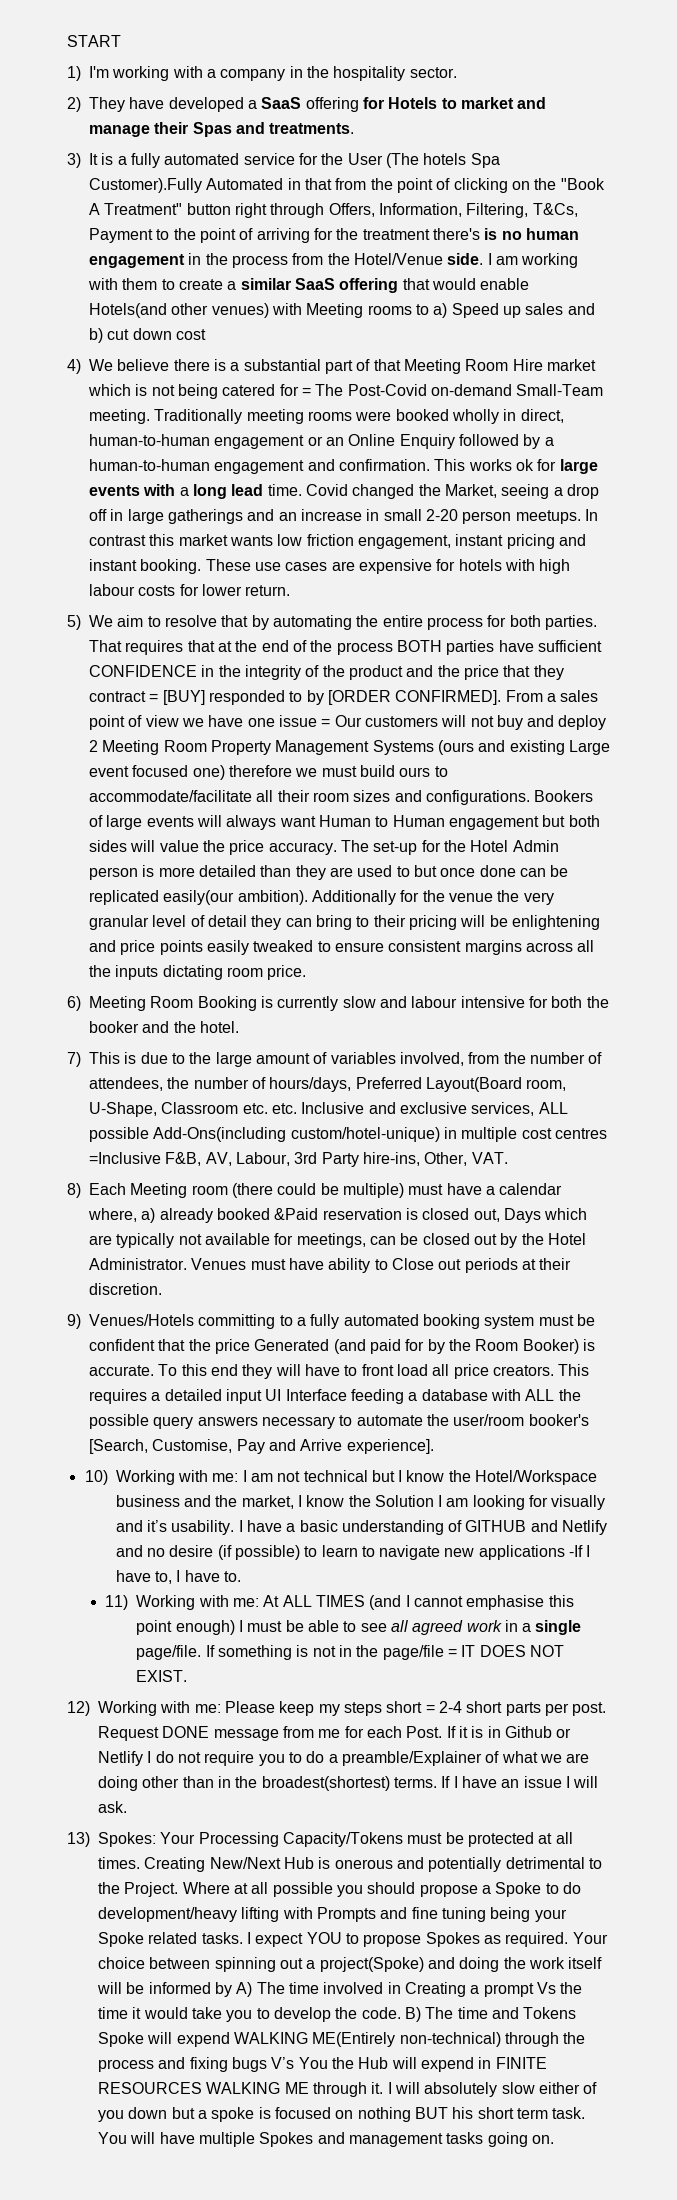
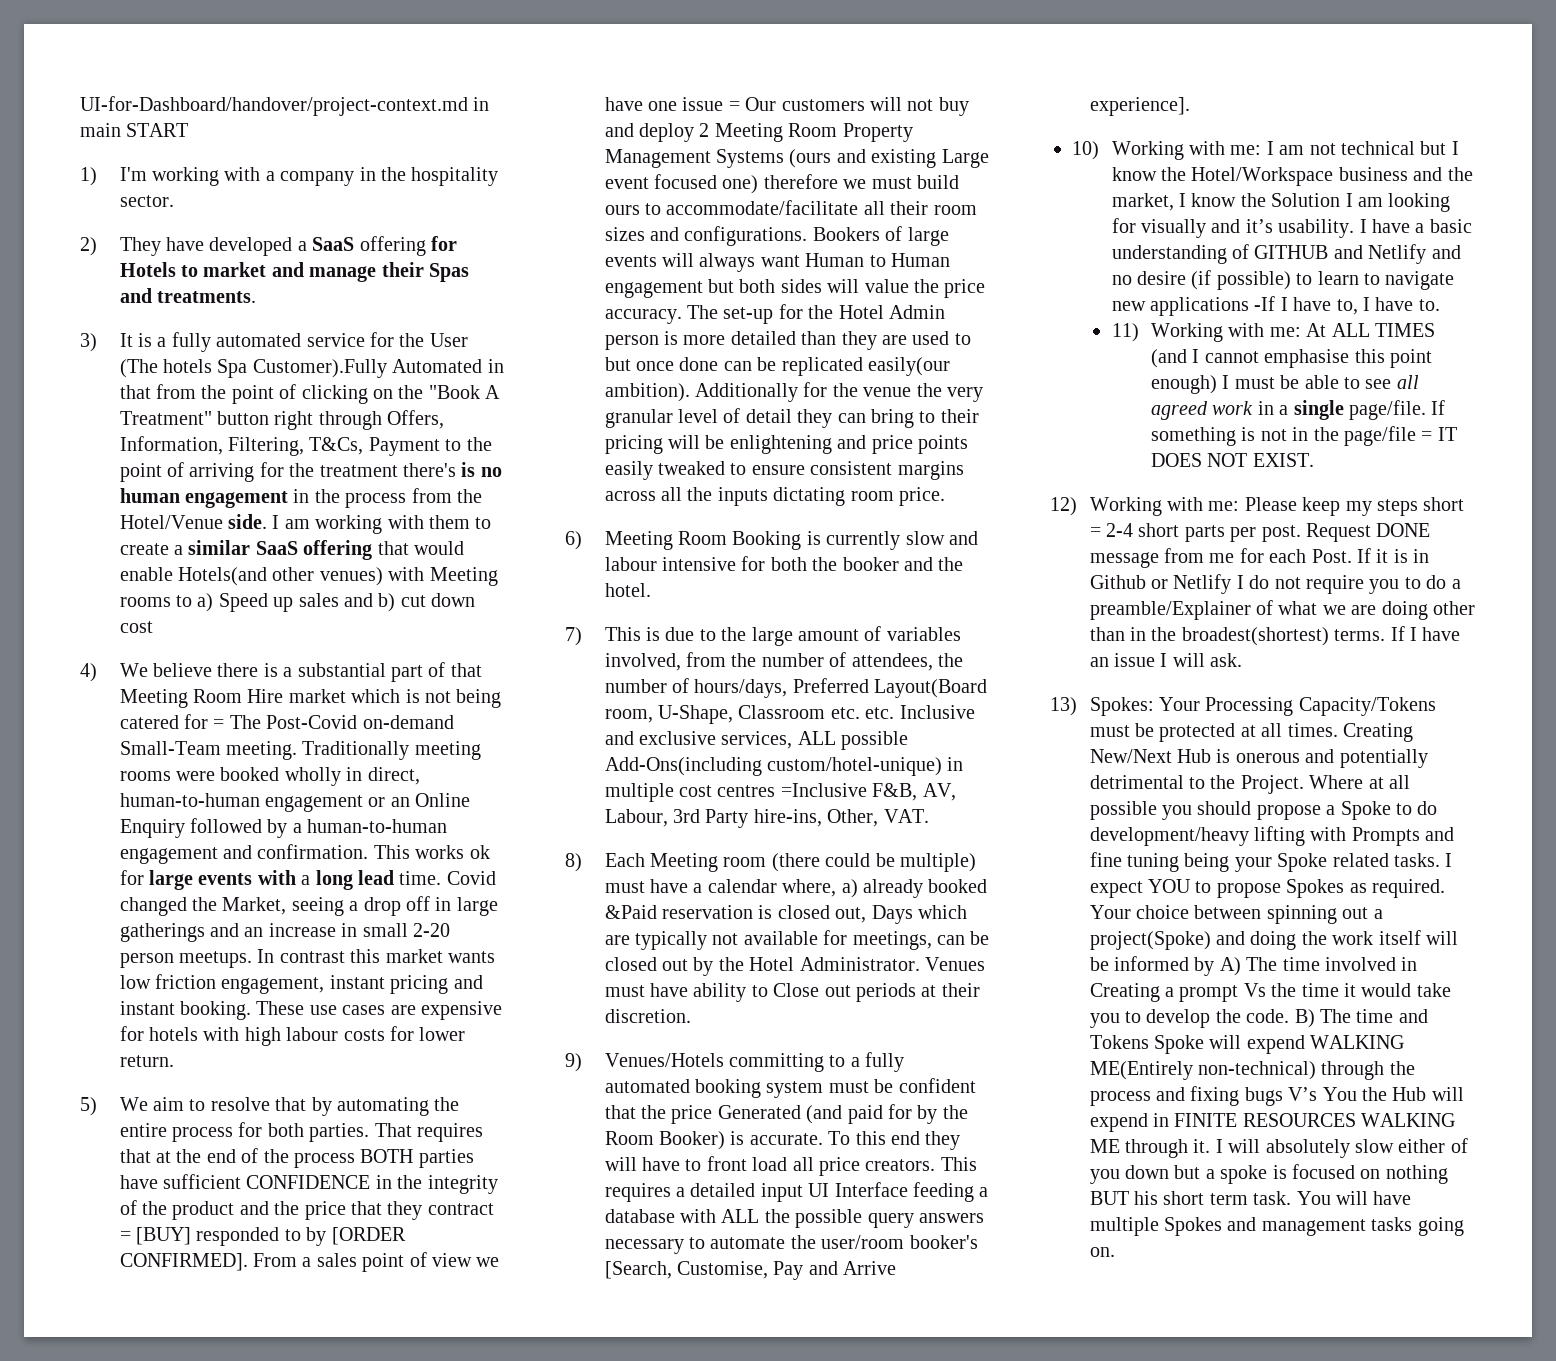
(67, 41) none -> [80,96,490,116] [80,123,121,137] UI-for-Dashboard/handover/project-context.md in main

